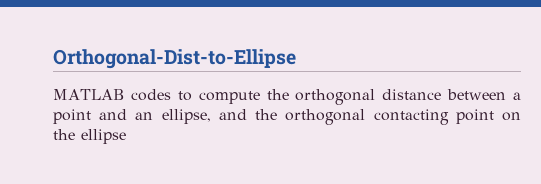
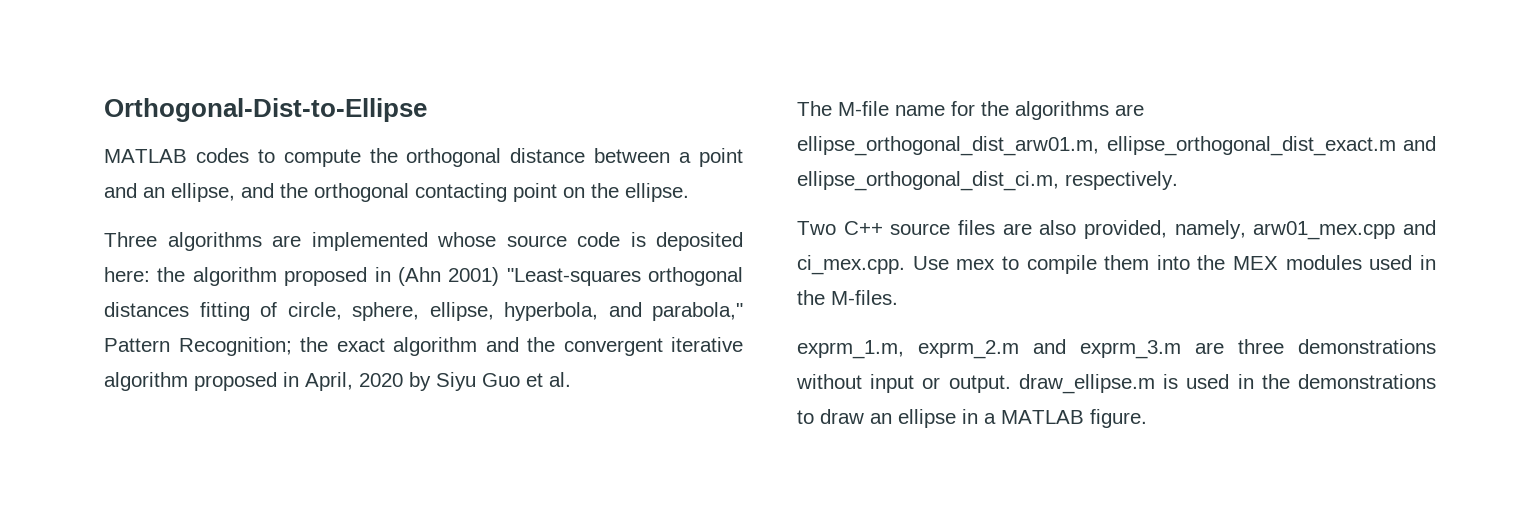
[81,129,126,144] ellipse -> [625,183,689,202] [104,232,743,251] [104,267,743,286] [104,302,743,321] [104,337,743,356] [104,372,571,391] [797,101,1144,120] [797,136,1436,156] [797,171,1178,191] [797,220,1436,240] [797,255,1436,275] [797,290,898,305] [797,339,1436,359] [796,374,1436,394] [797,409,1147,428] ellipse. // Three algorithms are implemented whose source code is deposited here: the algorithm proposed in (Ahn 2001) "Least-squares orthogonal distances fitting of circle, sphere, ellipse, hyperbola, and parabola," Pattern Recognition; the exact algorithm and the convergent iterative algorithm proposed in April, 2020 by Siyu Guo et al. // The M-file name for the algorithms are ellipse_orthogonal_dist_arw01.m, ellipse_orthogonal_dist_exact.m and ellipse_orthogonal_dist_ci.m, respectively. // Two C++ source files are also provided, namely, arw01_mex.cpp and ci_mex.cpp. Use mex to compile them into the MEX modules used in the M-files. // exprm_1.m, exprm_2.m and exprm_3.m are three demonstrations without input or output. draw_ellipse.m is used in the demonstrations to draw an ellipse in a MATLAB figure.

